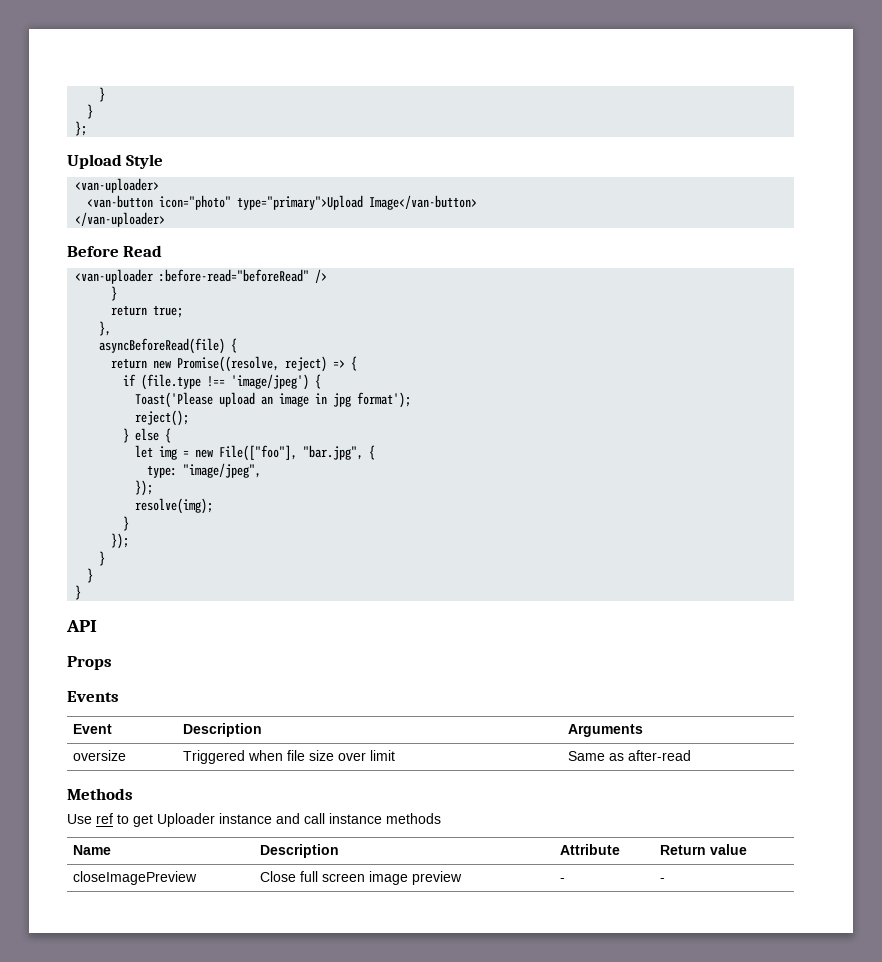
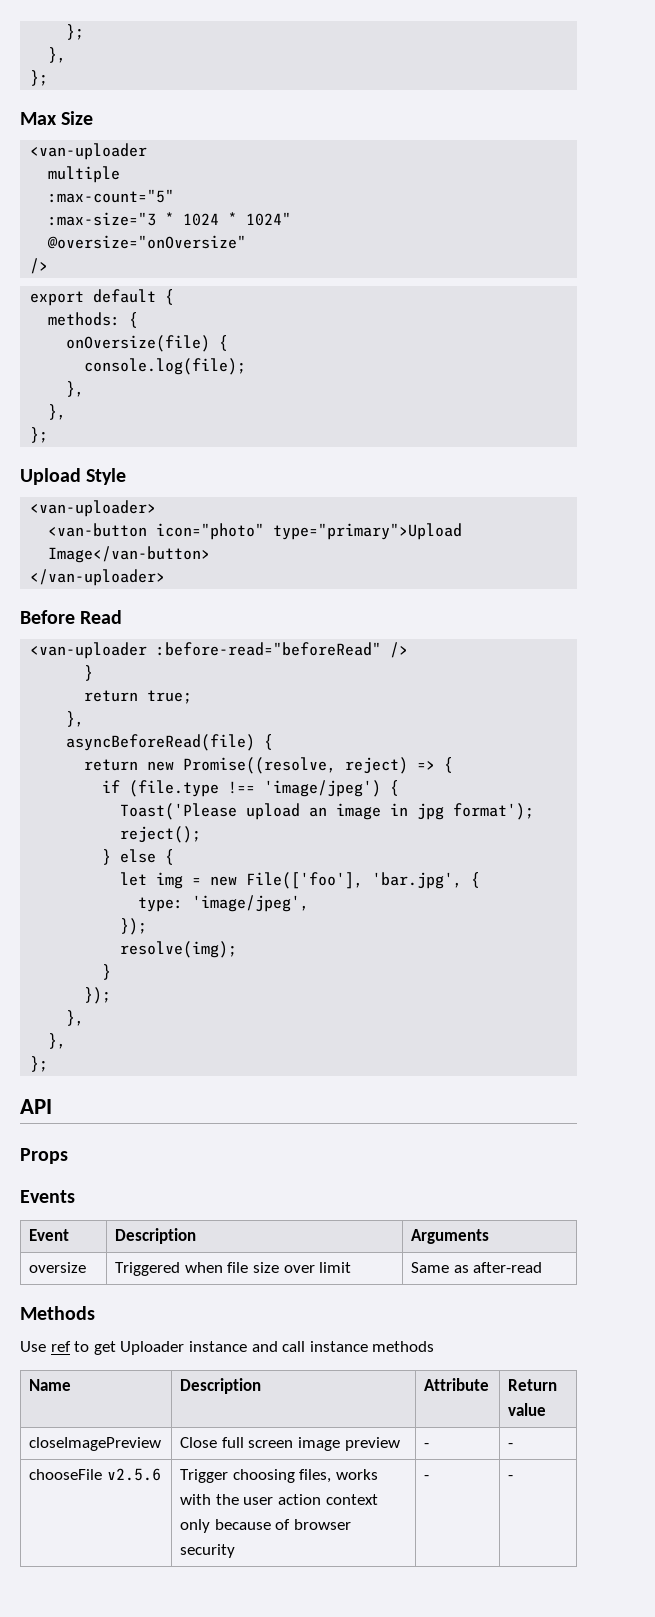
[99,87,106,102] [87,104,94,119] } // } -> [66,24,85,40] [48,47,67,63] [30,70,49,86] [20,111,94,125] [30,143,148,160] [48,166,121,183] [48,189,175,203] [48,212,292,226] [47,235,247,249] [30,258,49,274] [30,289,175,306] [48,312,139,328] [66,335,229,352] [84,358,247,375] [66,381,85,397] [48,404,67,420] }; // }, // }; // Max Size // <van-uploader // multiple // :max-count="5" // :max-size="3 * 1024 * 1024" // @oversize="onOversize" // /> // export default { // methods: { // onOversize(file) { // console.log(file); // }, // },
[219,445,364,461] File(["foo"], "bar.jpg", -> [246,872,463,889] File(['foo'], 'bar.jpg',
[183,463,262,478] "image/jpeg", -> [192,895,310,912] 'image/jpeg',
[99,551,106,566] [87,568,94,583] [75,585,82,600] } // } // } -> [66,1010,85,1026] [48,1033,67,1049] [30,1056,49,1072] }, // }, // };
(665, 880) none -> [29,1468,161,1481] [180,1469,378,1483] [180,1494,378,1505] [180,1519,351,1533] [180,1544,236,1558] [424,1475,430,1480] [508,1475,514,1480] // chooseFile v2.5.6 | Trigger choosing files, works with the user action context only because of browser security | - | -

